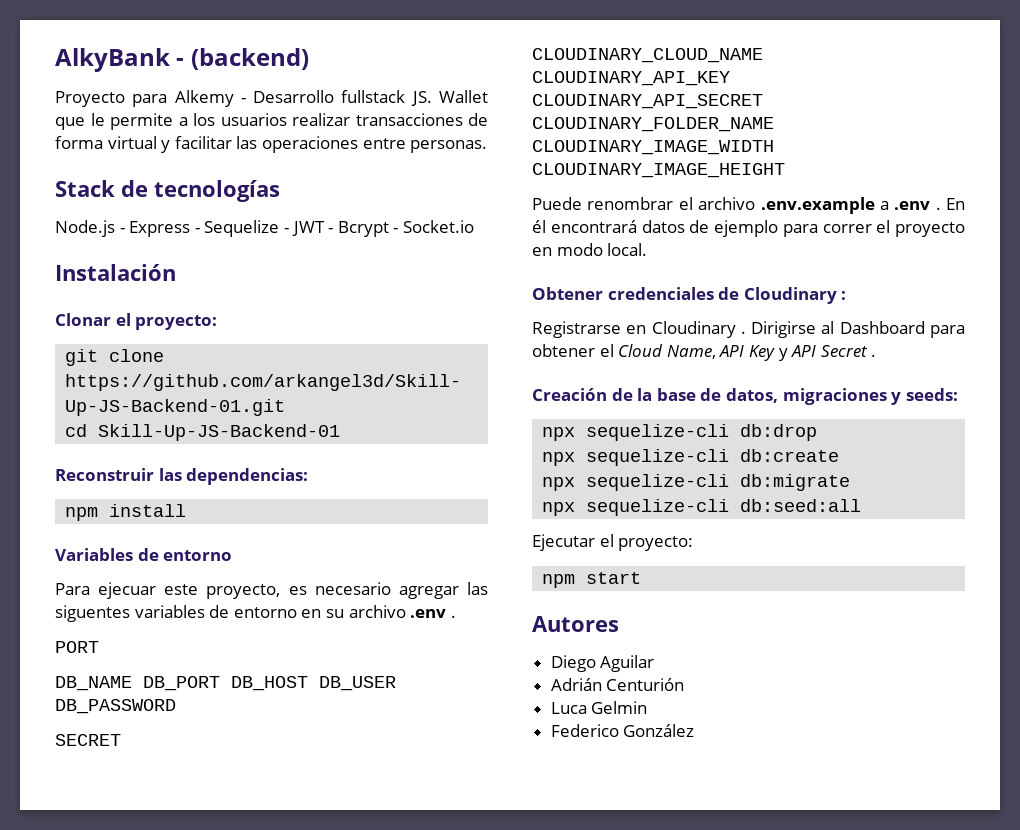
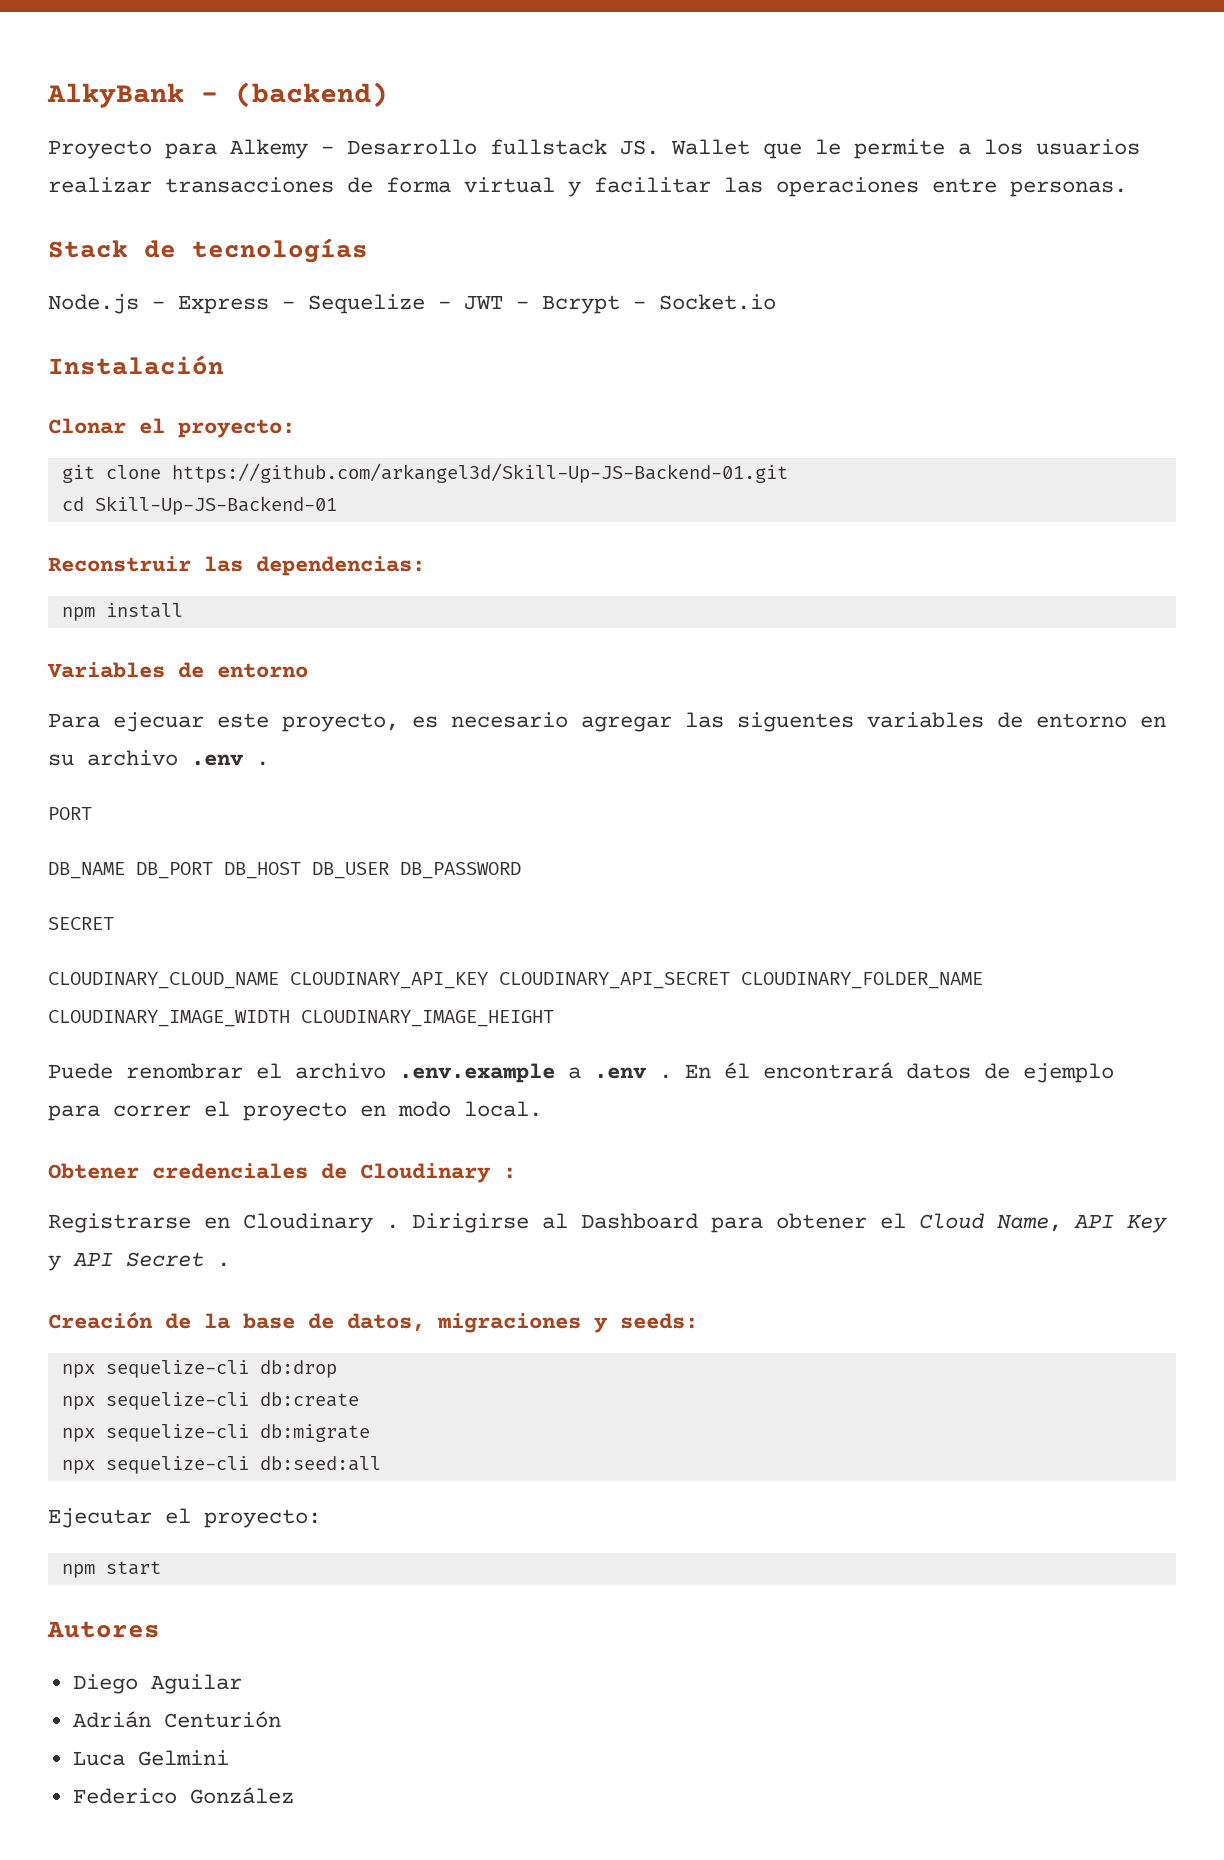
[591,701,648,714] Gelmin -> [137,1750,229,1766] Gelmini

